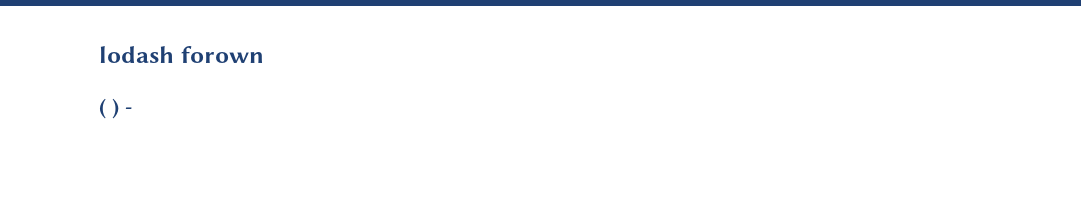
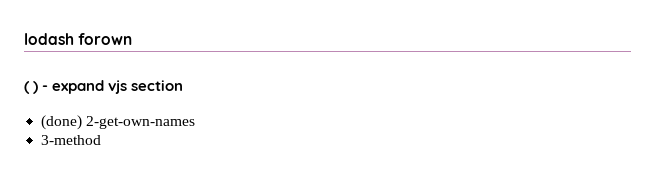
(132, 110) none -> [52,80,184,94] [41,115,196,130] [41,135,102,145] expand vjs section // (done) 2-get-own-names // 3-method

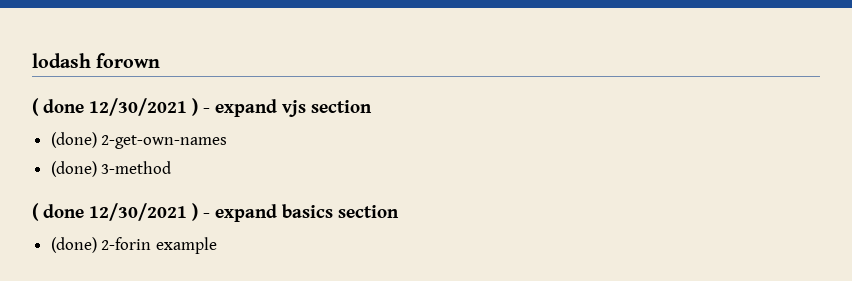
(30, 87) none -> [43,98,187,116] done 12/30/2021
(196, 122) none -> [50,161,97,177] (done)
(102, 140) none -> [32,203,399,222] [50,237,217,254] // ( done 12/30/2021 ) - expand basics section // (done) 2-forin example

